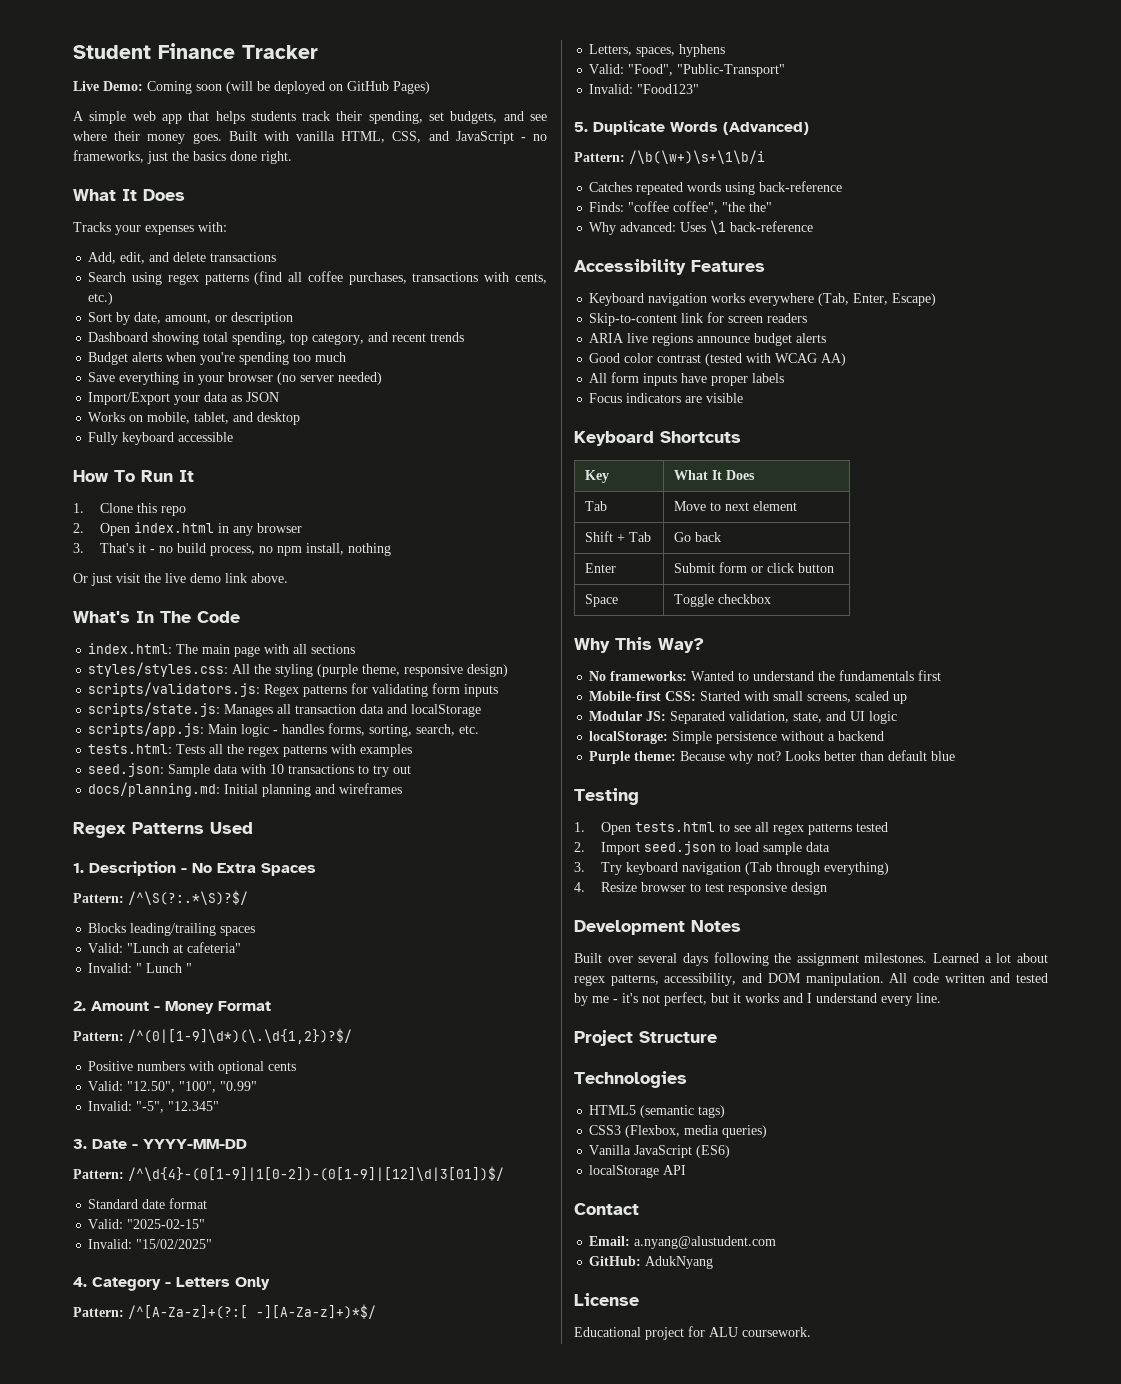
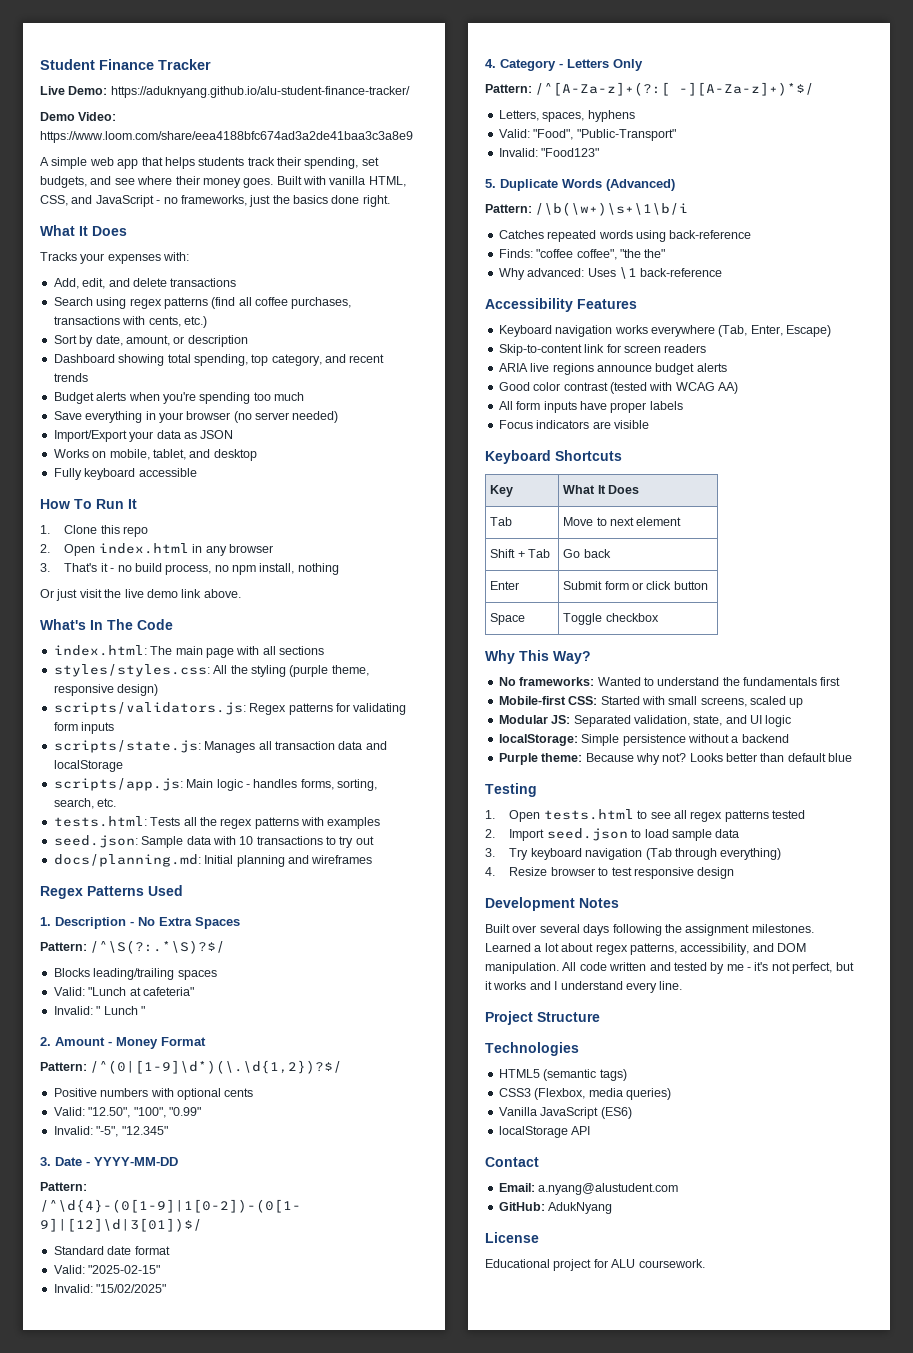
[147,81,430,94] Coming soon (will be deployed on GitHub Pages) -> [110,86,410,98] [40,112,117,121] [40,131,413,143] https://aduknyang.github.io/alu-student-finance-tracker/ // Demo Video: https://www.loom.com/share/eea4188bfc674ad3a2de41baa3c3a8e9

